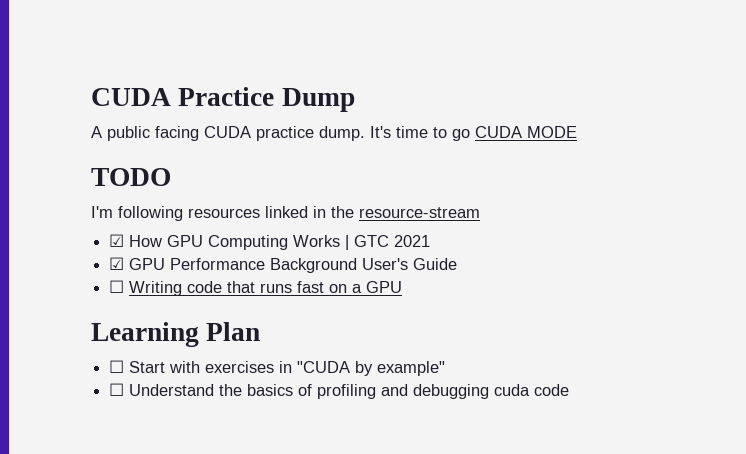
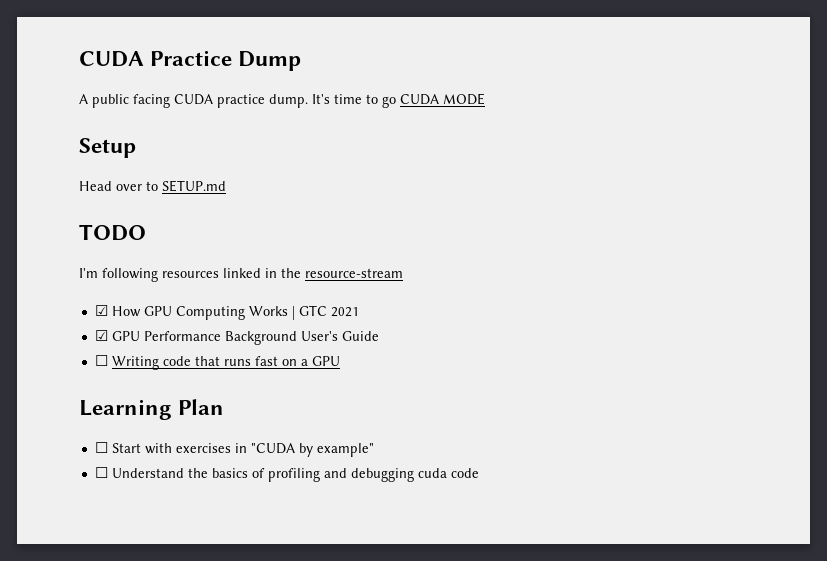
(577, 132) none -> [79,138,136,158] [79,180,226,192] // Setup // Head over to SETUP.md

